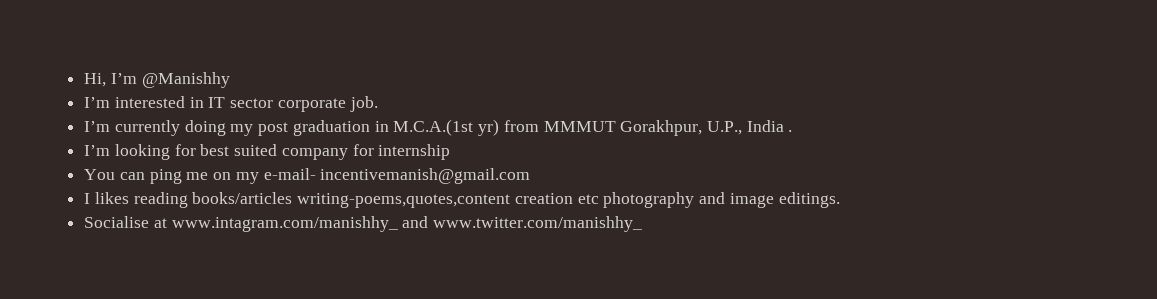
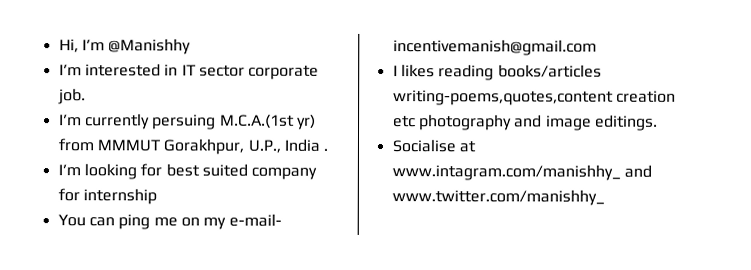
[184,120,389,136] doing my post graduation in -> [152,114,217,130] persuing

